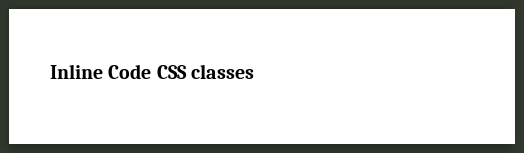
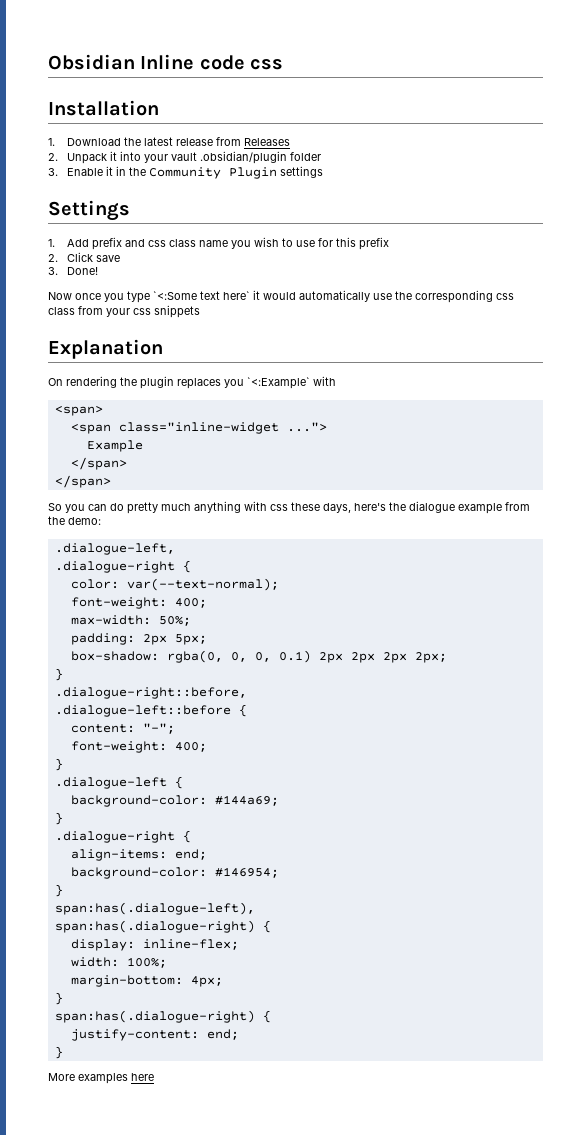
[50,64,254,79] Inline Code CSS classes -> [48,54,284,70] [48,100,159,116] [48,137,290,146] [48,151,321,164] [48,166,323,179] [48,200,130,221] [48,237,389,250] [48,252,120,262] [48,267,98,275] [48,290,514,303] [48,305,200,318] [48,339,163,359] [48,376,336,389] [54,406,103,416] [70,422,327,434] [86,440,143,452] [70,457,127,470] [54,475,111,488] [48,501,530,514] [48,516,101,525] [54,543,175,555] [54,560,191,573] [70,578,279,591] [70,597,207,609] [70,615,191,626] [70,633,207,645] [70,650,447,663] [54,668,63,681] [54,687,247,699] [54,704,247,717] [70,723,175,734] [70,741,207,753] [54,758,63,771] [54,776,183,789] [70,795,279,807] [54,812,63,825] [54,830,191,843] [70,849,207,861] [70,867,279,879] [54,884,63,897] [54,902,255,915] [54,920,271,933] [70,939,239,951] [70,957,167,968] [70,975,223,987] [54,992,63,1005] [54,1010,271,1023] [70,1029,239,1041] [54,1046,63,1059] [48,1073,154,1084] Obsidian Inline code css // Installation // 1. Download the latest release from Releases // 2. Unpack it into your vault .obsidian/plugin folder // 3. Enable it in the Community Plugin settings // Settings // 1. Add prefix and css class name you wish to use for this prefix // 2. Click save // 3. Done! // Now once you type `<:Some text here` it would automatically use the corresponding css class from your css snippets // Explanation // On rendering the plugin replaces you `<:Example` with // <span> // <span class="inline-widget ..."> // Example // </span> // </span> // So you can do pretty much anything with css these days, here's the dialogue example from the demo: // .dialogue-left, // .dialogue-right { // color: var(--text-normal); // font-weight: 400; // max-width: 50%; // padding: 2px 5px; // box-shadow: rgba(0, 0, 0, 0.1) 2px 2px 2px 2px; // } // .dialogue-right::before, // .dialogue-left::before { // content: "-"; // font-weight: 400; // } // .dialogue-left { // background-color: #144a69; // } // .dialogue-right { // align-items: end; // background-color: #146954; // } // span:has(.dialogue-left), // span:has(.dialogue-right) { // display: inline-flex; // width: 100%; // margin-bottom: 4px; // } // span:has(.dialogue-right) { // justify-content: end; // } // More examples here

